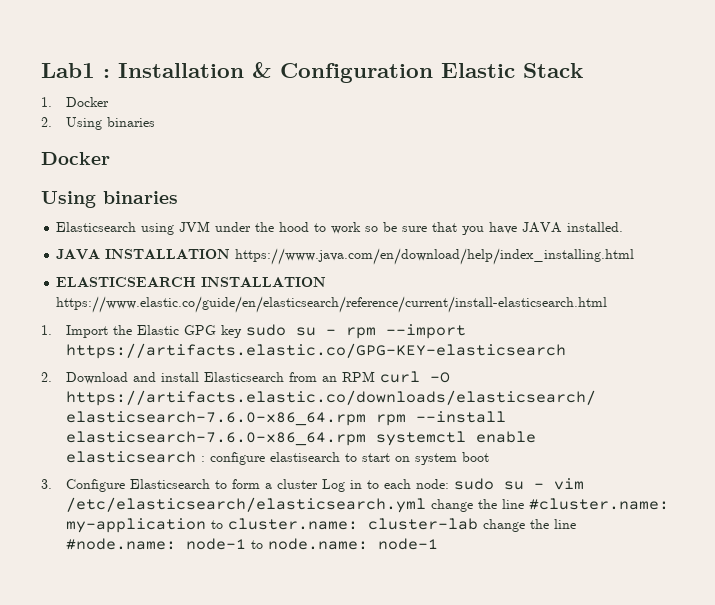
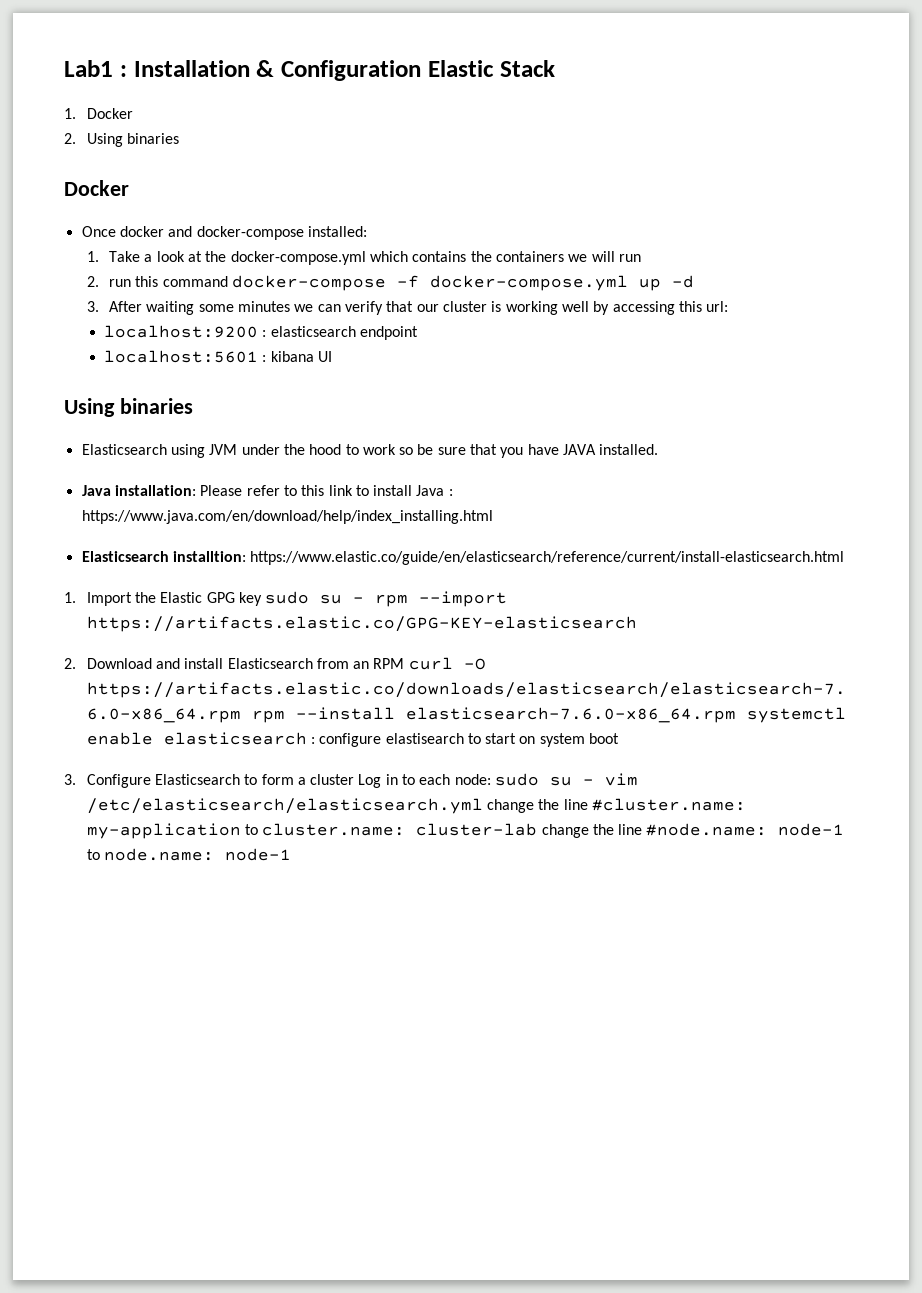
(110, 158) none -> [81,226,367,240] [86,251,641,265] [86,275,695,291] [86,301,729,315] [104,325,419,340] [104,350,333,363] // Once docker and docker-compose installed: // 1. Take a look at the docker-compose.yml which contains the containers we will run // 2. run this command docker-compose -f docker-compose.yml up -d // 3. After waiting some minutes we can verify that our cluster is working well by accessing this url: // localhost:9200 : elasticsearch endpoint // localhost:5601 : kibana UI
[56,249,231,260] JAVA INSTALLATION -> [81,485,453,496] Java installation: Please refer to this link to install Java :
[56,277,327,287] ELASTICSEARCH INSTALLATION -> [81,551,246,562] Elasticsearch installtion:

